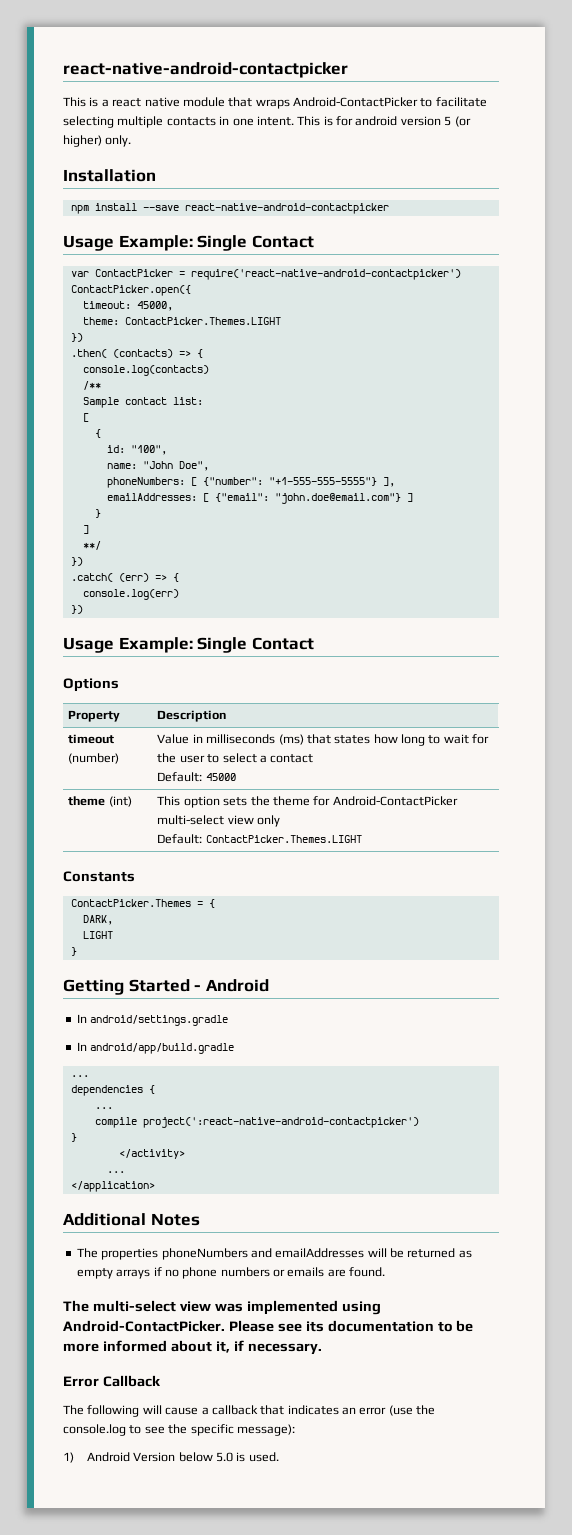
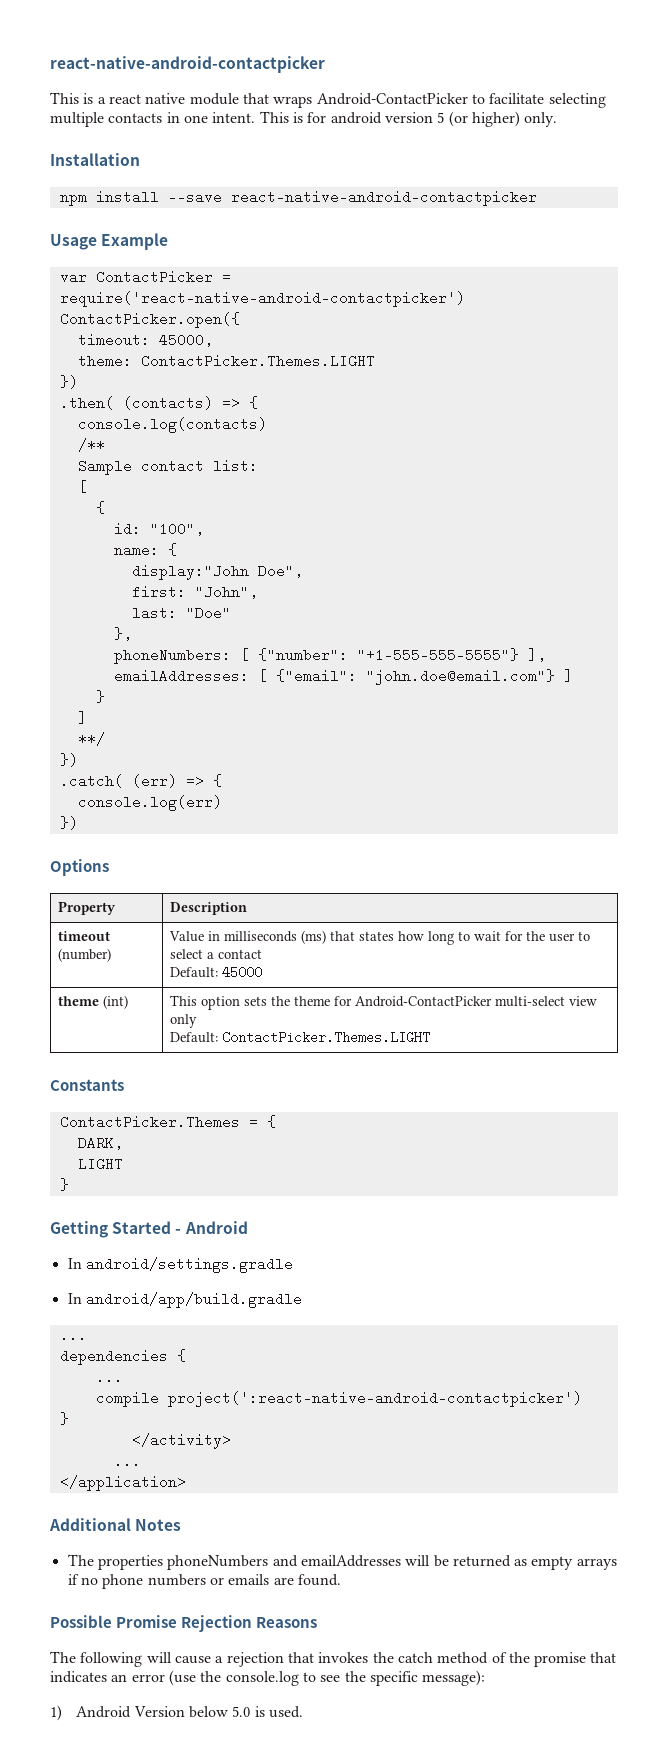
[118,235,314,251] Example: Single Contact -> [101,233,169,250] Example
[142,461,173,469] "John -> [167,543,177,556] [131,564,249,580] { // display:"John
(209, 466) none -> [131,585,258,599] [131,606,231,620] [113,627,132,641] // first: "John", // last: "Doe" // },
[63,637,314,653] // Usage Example: Single Contact -> (78, 823) none
[63,1300,381,1315] [63,1320,474,1332] [63,1340,322,1355] [63,1375,161,1387] The multi-select view was implemented using Android-ContactPicker. Please see its documentation to be more informed about it, if necessary. // Error Callback -> [50,1615,318,1632] Possible Promise Rejection Reasons
[211,1405,258,1415] callback -> [226,1652,587,1667] rejection that invokes the catch method of the promise

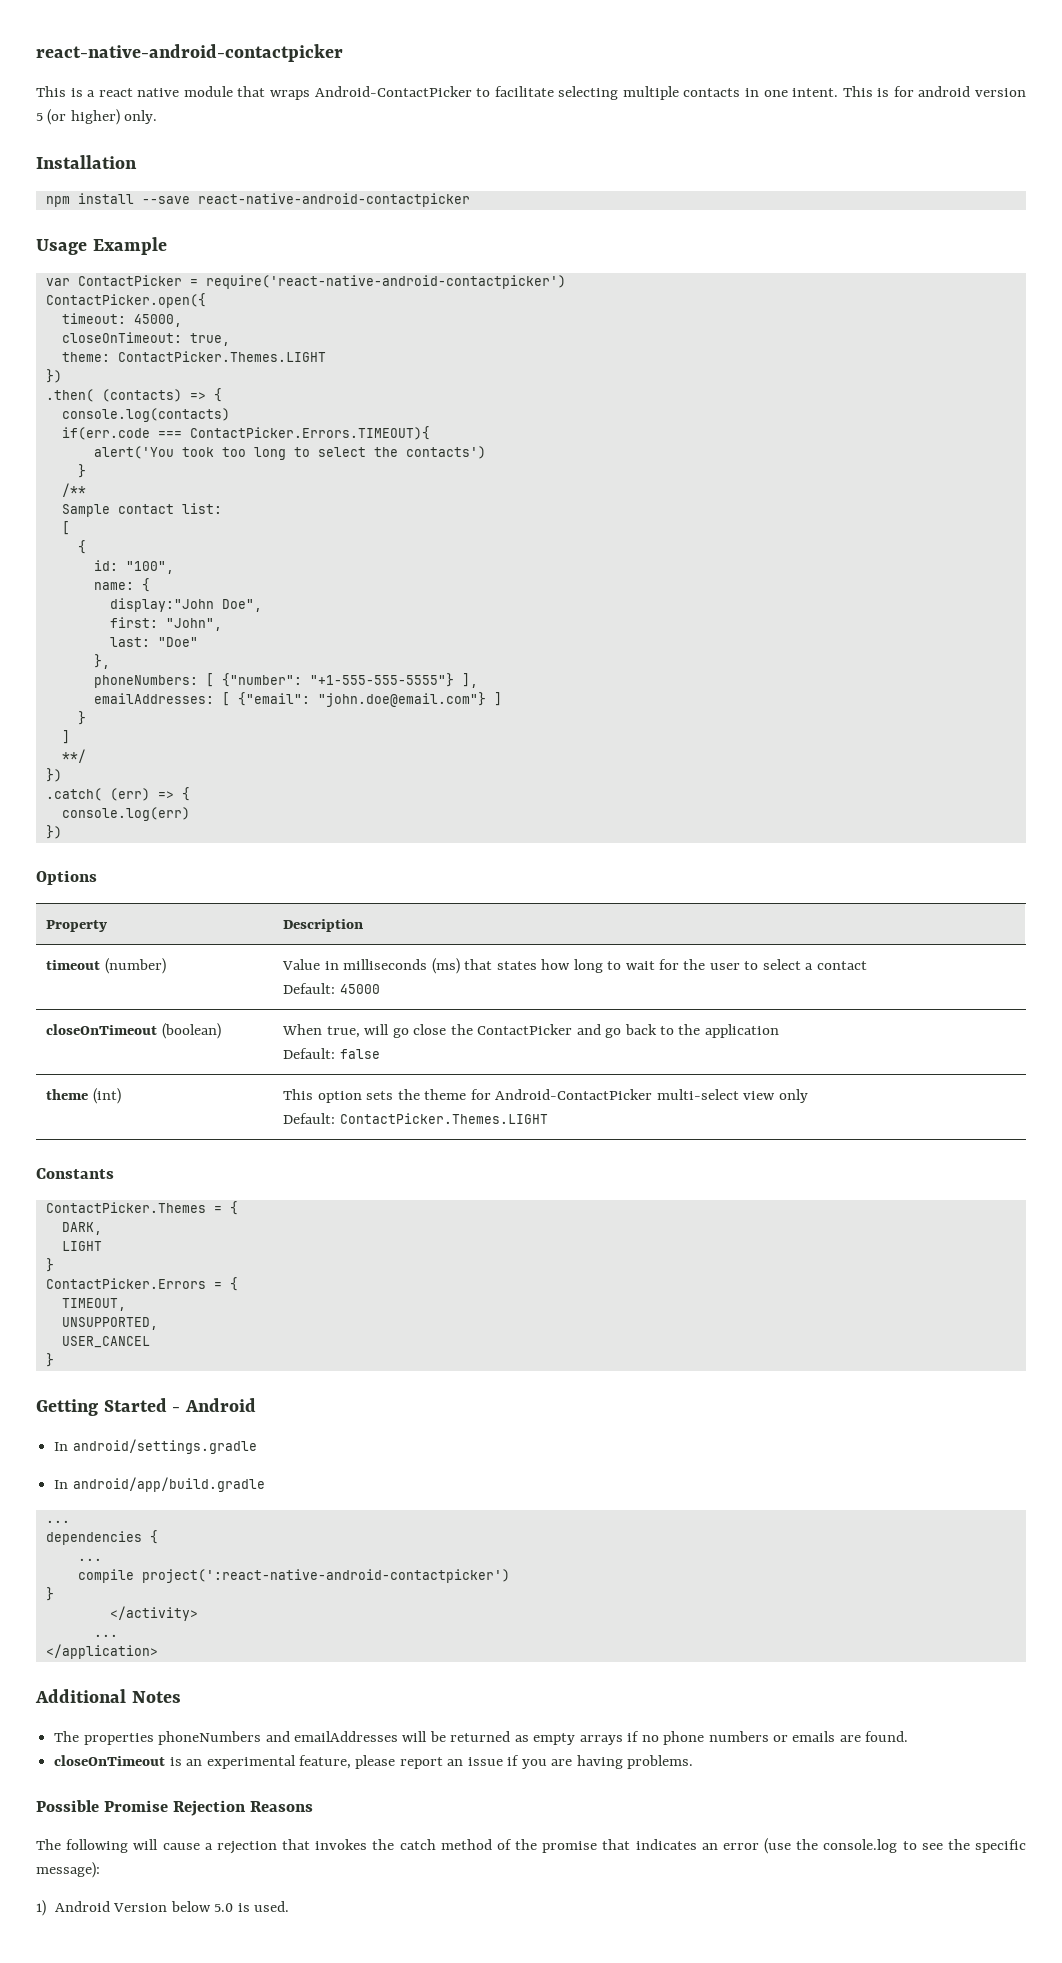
(213, 340) none -> [61,332,230,346] // closeOnTimeout: true,
(267, 425) none -> [61,426,430,440] [93,446,486,460] [77,464,86,478] // if(err.code === ContactPicker.Errors.TIMEOUT){ // alert('You took too long to select the contacts') // }
(263, 972) none -> [46,1023,221,1039] [282,1024,779,1038] [283,1048,380,1059] // closeOnTimeout (boolean) | When true, will go close the ContactPicker and go back to the application // Default: false
(69, 1184) none -> [45,1277,238,1291] [61,1298,126,1311] [61,1317,158,1330] [61,1336,150,1348] [45,1353,54,1367] // ContactPicker.Errors = { // TIMEOUT, // UNSUPPORTED, // USER_CANCEL // }
(341, 1580) none -> [54,1755,694,1769] // closeOnTimeout is an experimental feature, please report an issue if you are having problems.

